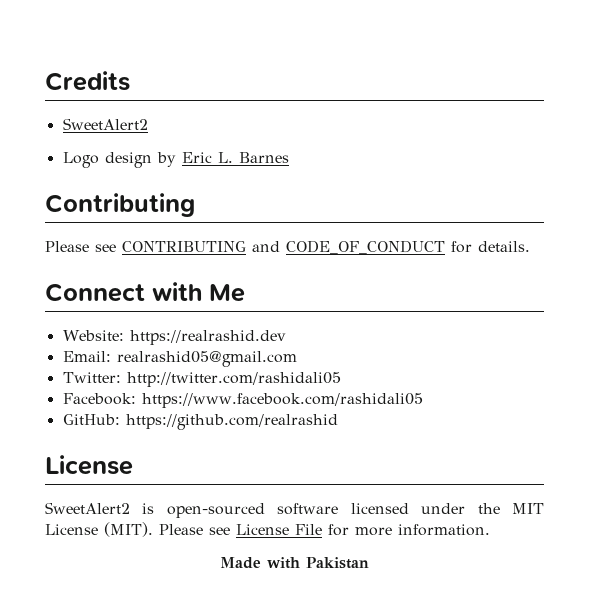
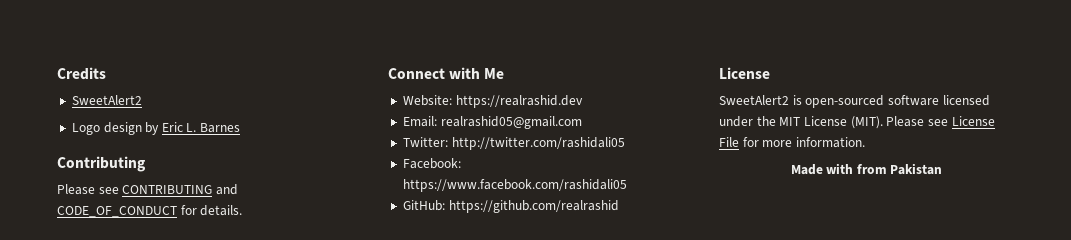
(300, 563) none -> [856,164,887,174] from

